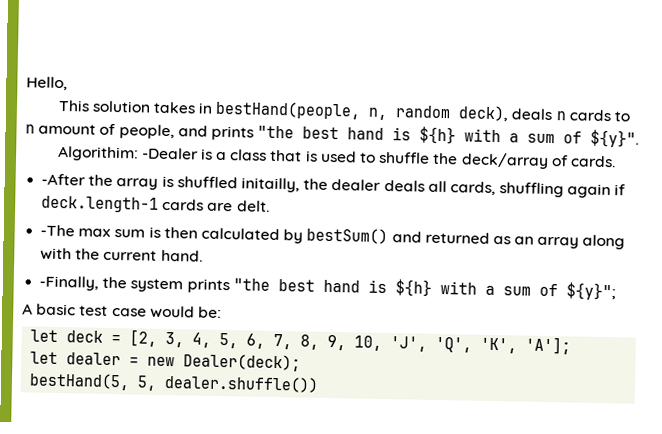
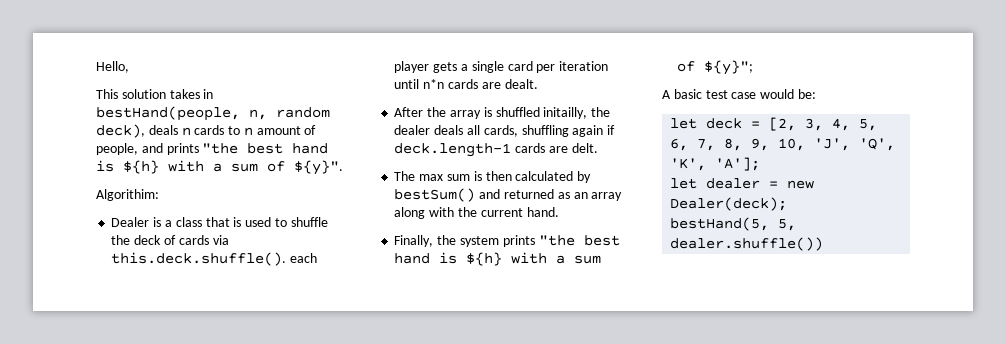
[141,147,199,160] -Dealer -> [111,217,150,227] // Dealer
[460,152,616,169] [41,173,87,186] deck/array of cards. // -After -> [134,235,229,245] [111,252,318,266] [394,61,609,73] [394,79,538,89] [394,107,424,117] deck of cards via this.deck.shuffle(). each player gets a single card per iteration until n*n cards are dealt. // After
[40,224,76,237] -The -> [394,171,416,181] The
[39,275,100,291] -Finally, -> [394,235,434,247] Finally,

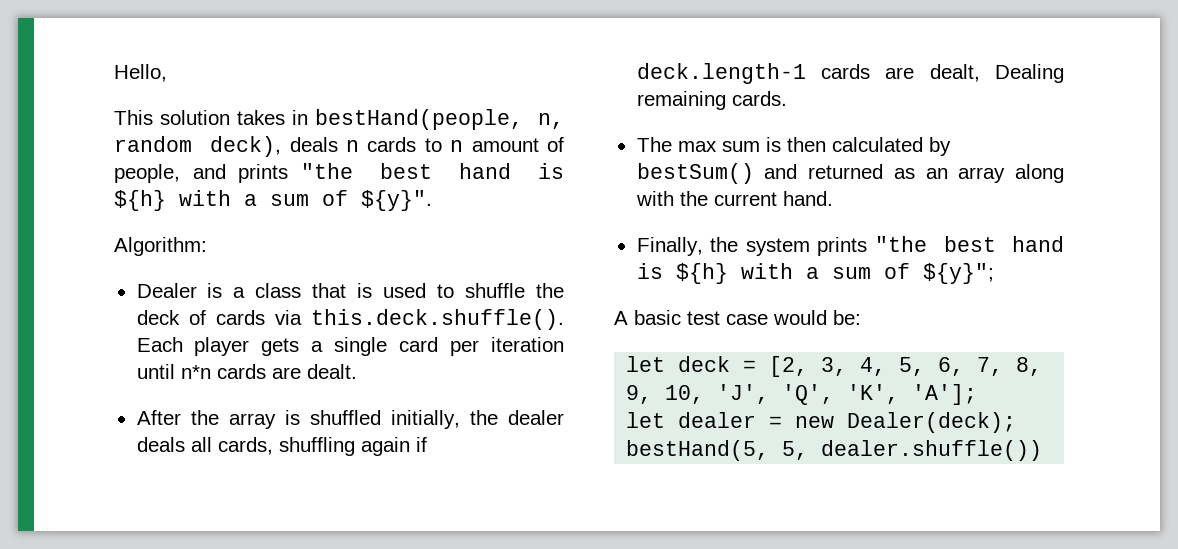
[96,189,159,201] Algorithim: -> [114,237,207,256] Algorithm:
[290,253,318,263] each -> [136,337,183,352] Each
[543,107,588,119] initailly, -> [390,410,460,429] initially,
[571,143,598,153] delt. -> [929,64,1064,83] [636,91,787,110] dealt, Dealing remaining cards.

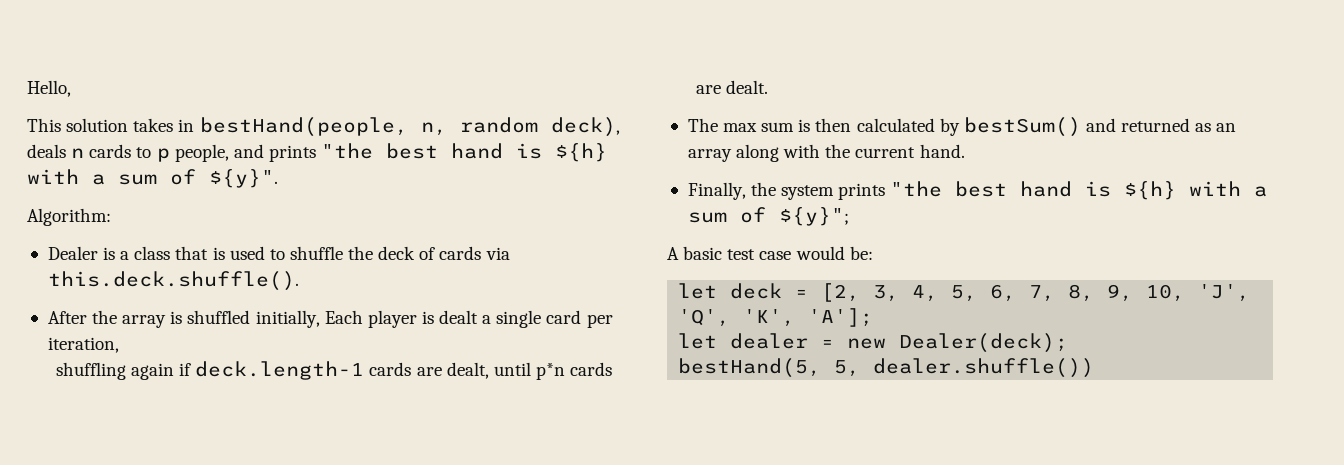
[450,137,564,152] n amount of -> [156,148,170,162] p
[136,337,564,356] [136,364,357,379] Each player gets a single card per iteration until n*n cards are dealt. -> (299, 281) none
[469,410,564,425] [136,437,273,455] the dealer deals all cards, -> [324,310,613,328] [47,337,119,353] Each player is dealt a single card per iteration, //
[995,64,1064,83] [636,91,787,110] Dealing remaining cards. -> [493,362,613,380] [695,80,769,94] until p*n cards are dealt.

